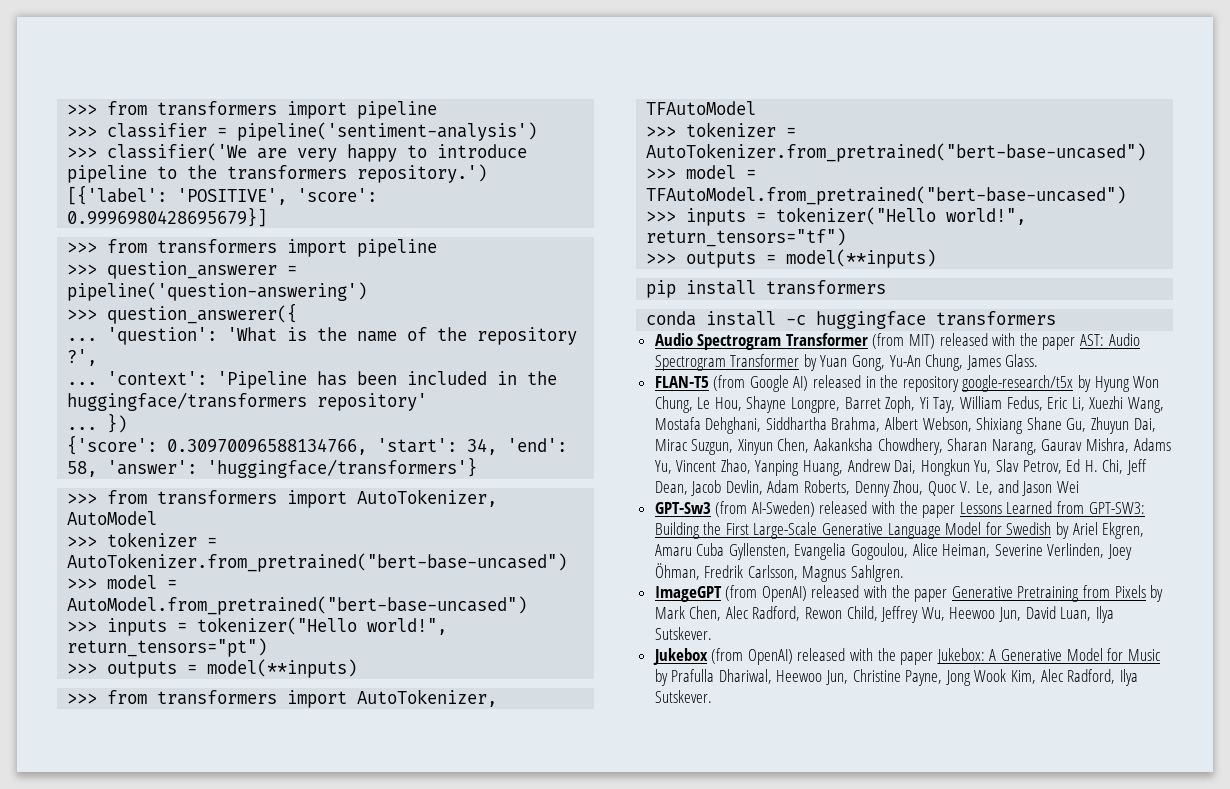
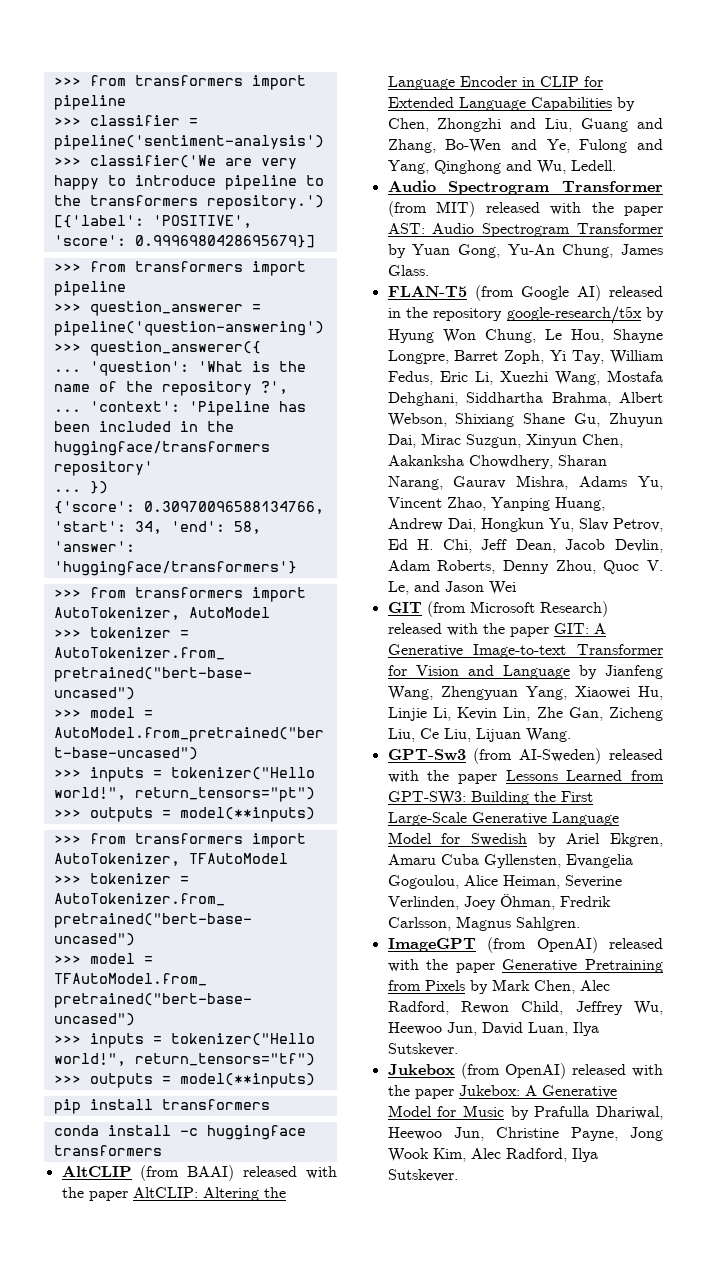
(1057, 318) none -> [61,1165,337,1181] [61,1187,286,1201] [387,76,603,90] [387,97,635,111] [387,118,663,132] [387,139,663,153] [387,160,616,174] // AltCLIP (from BAAI) released with the paper AltCLIP: Altering the Language Encoder in CLIP for Extended Language Capabilities by Chen, Zhongzhi and Liu, Guang and Zhang, Bo-Wen and Ye, Fulong and Yang, Qinghong and Wu, Ledell.
(1079, 487) none -> [387,601,608,617] [387,623,606,637] [387,644,663,658] [387,665,663,679] [387,686,663,700] [387,707,663,721] [387,728,571,742] // GIT (from Microsoft Research) released with the paper GIT: A Generative Image-to-text Transformer for Vision and Language by Jianfeng Wang, Zhengyuan Yang, Xiaowei Hu, Linjie Li, Kevin Lin, Zhe Gan, Zicheng Liu, Ce Liu, Lijuan Wang.

